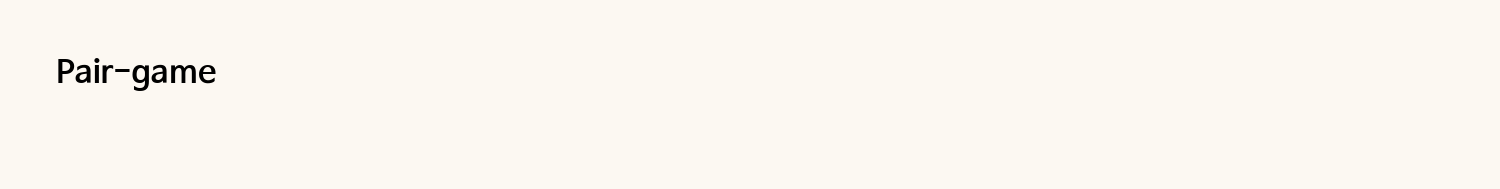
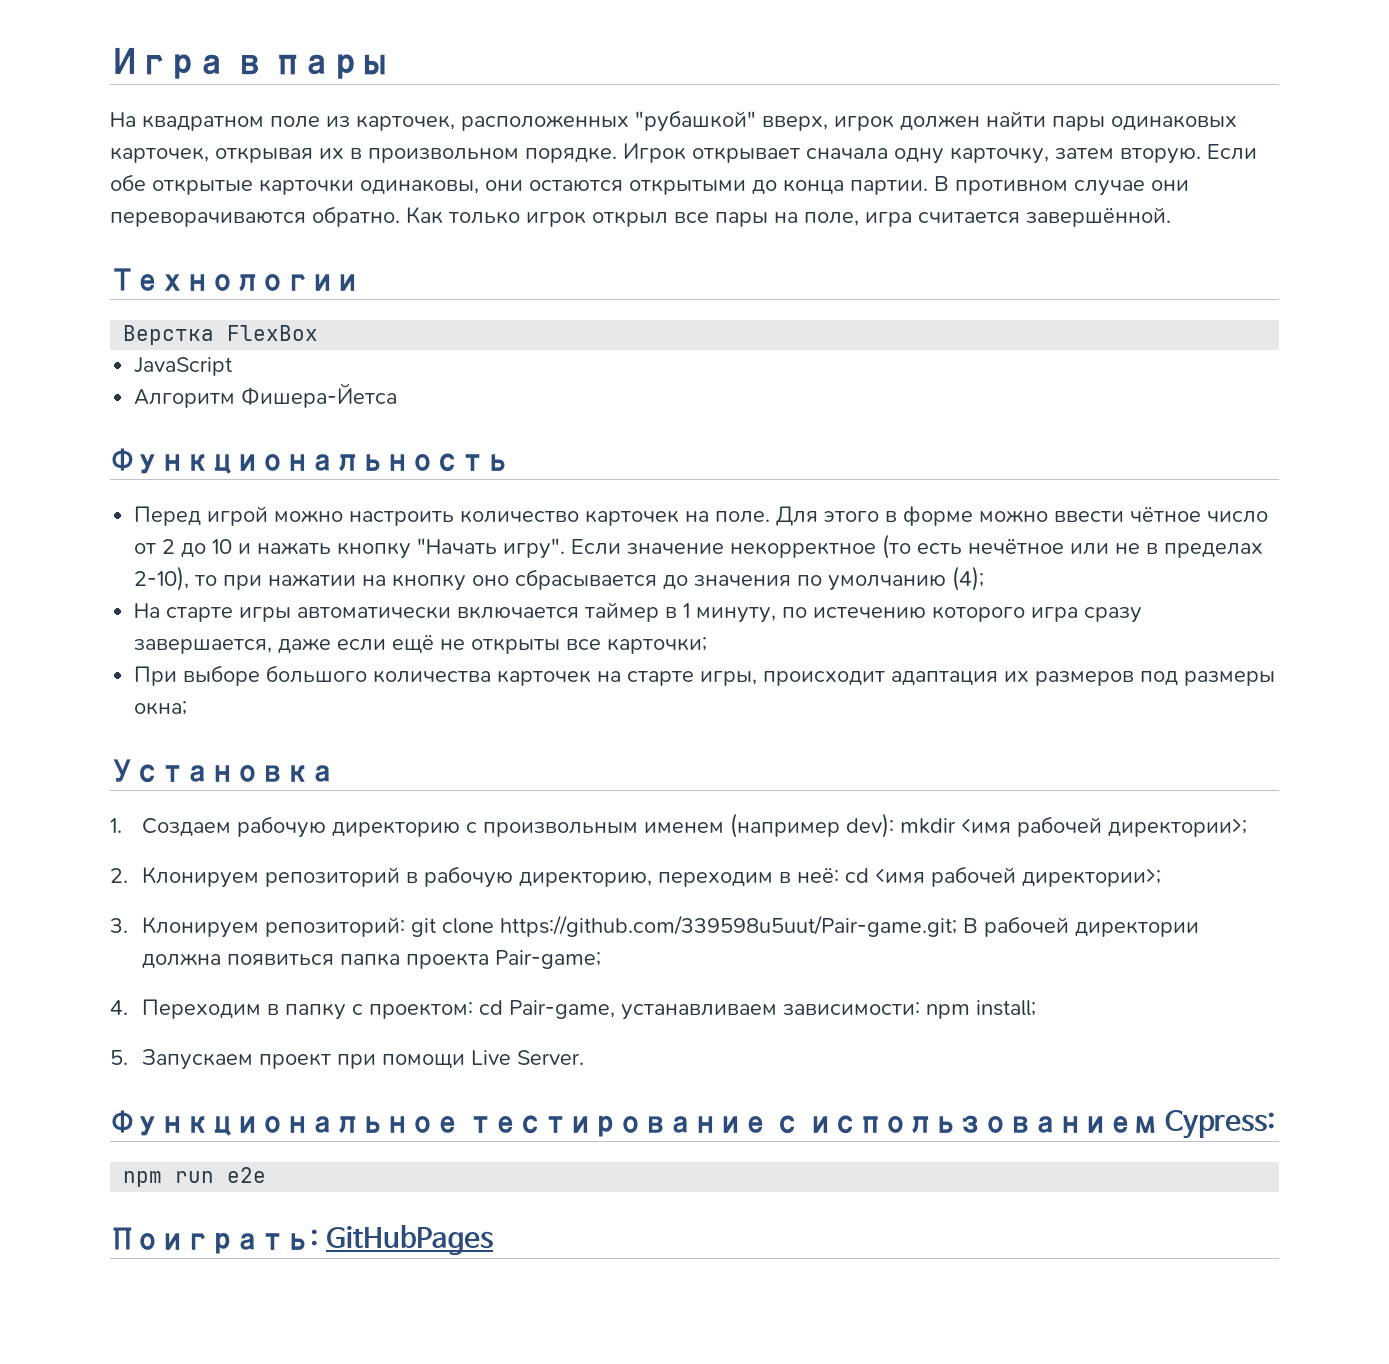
[56,58,216,91] Pair-game -> [110,47,389,79] [110,110,1237,132] [110,143,1257,164] [110,174,1189,196] [110,206,1171,227] [110,268,360,292] [123,325,319,345] [134,357,233,376] [134,383,398,408] [110,448,510,474] [134,506,1269,526] [134,534,1264,559] [134,566,985,591] [134,602,1143,623] [134,635,708,654] [134,665,1276,686] [134,701,188,715] [110,759,335,783] [110,813,1247,838] [110,866,1161,888] [110,915,1199,938] [141,950,601,969] [110,999,1036,1020] [110,1049,584,1070] [110,1110,1276,1139] [123,1167,267,1187] [110,1225,493,1255] Игра в пары // На квадратном поле из карточек, расположенных "рубашкой" вверх, игрок должен найти пары одинаковых карточек, открывая их в произвольном порядке. Игрок открывает сначала одну карточку, затем вторую. Если обе открытые карточки одинаковы, они остаются открытыми до конца партии. В противном случае они переворачиваются обратно. Как только игрок открыл все пары на поле, игра считается завершённой. // Технологии // Верстка FlexBox // JavaScript // Алгоритм Фишера-Йетса // Функциональность // Перед игрой можно настроить количество карточек на поле. Для этого в форме можно ввести чётное число от 2 до 10 и нажать кнопку "Начать игру". Если значение некорректное (то есть нечётное или не в пределах 2-10), то при нажатии на кнопку оно сбрасывается до значения по умолчанию (4); // На старте игры автоматически включается таймер в 1 минуту, по истечению которого игра сразу завершается, даже если ещё не открыты все карточки; // При выборе большого количества карточек на старте игры, происходит адаптация их размеров под размеры окна; // Установка // 1. Создаем рабочую директорию с произвольным именем (например dev): mkdir <имя рабочей директории>; // 2. Клонируем репозиторий в рабочую директорию, переходим в неё: cd <имя рабочей директории>; // 3. Клонируем репозиторий: git clone https://github.com/339598u5uut/Pair-game.git; В рабочей директории должна появиться папка проекта Pair-game; // 4. Переходим в папку с проектом: cd Pair-game, устанавливаем зависимости: npm install; // 5. Запускаем проект при помощи Live Server. // Функциональное тестирование с использованием Cypress: // npm run e2e // Поиграть: GitHubPages

